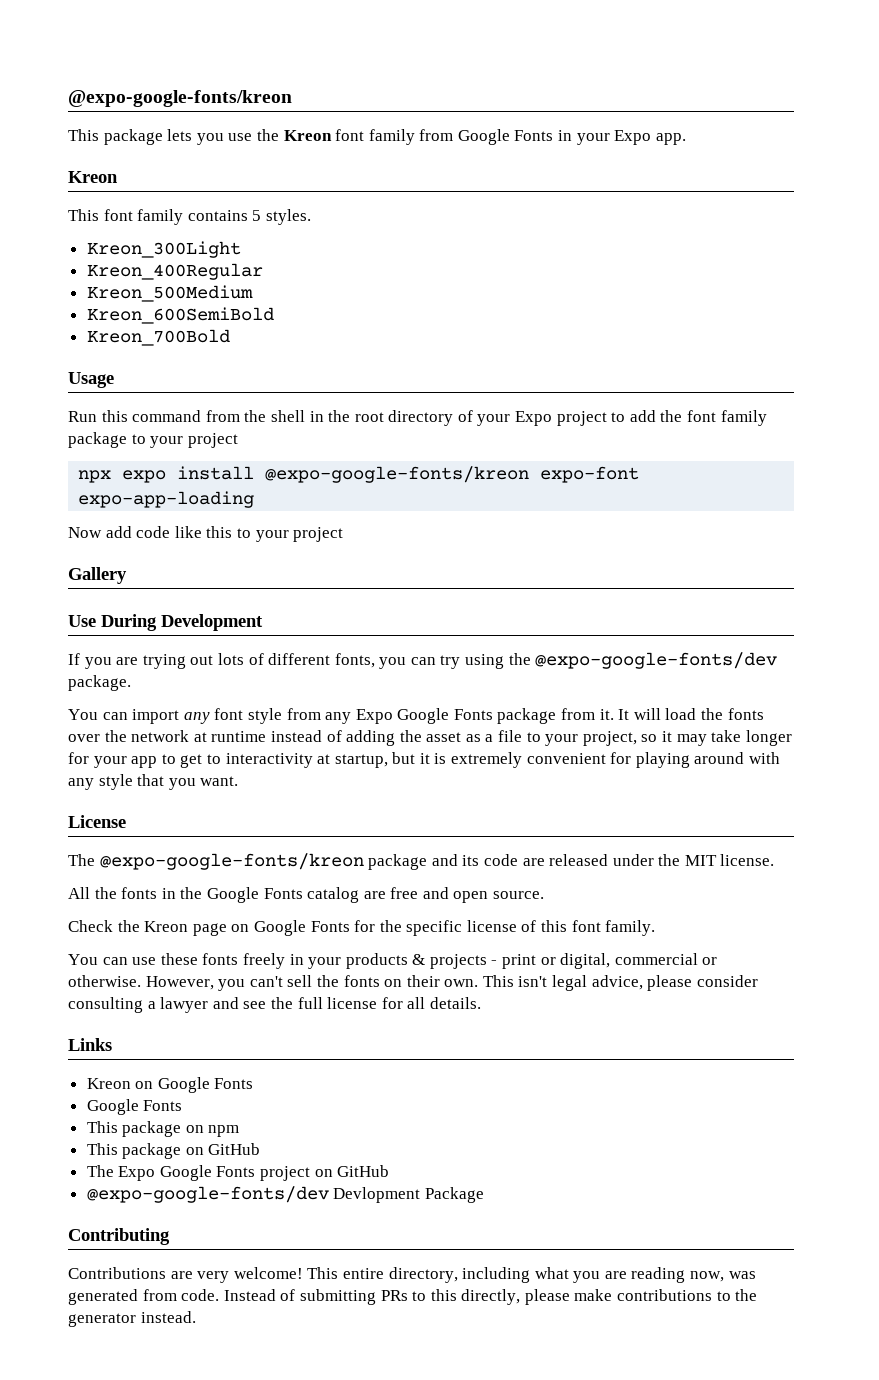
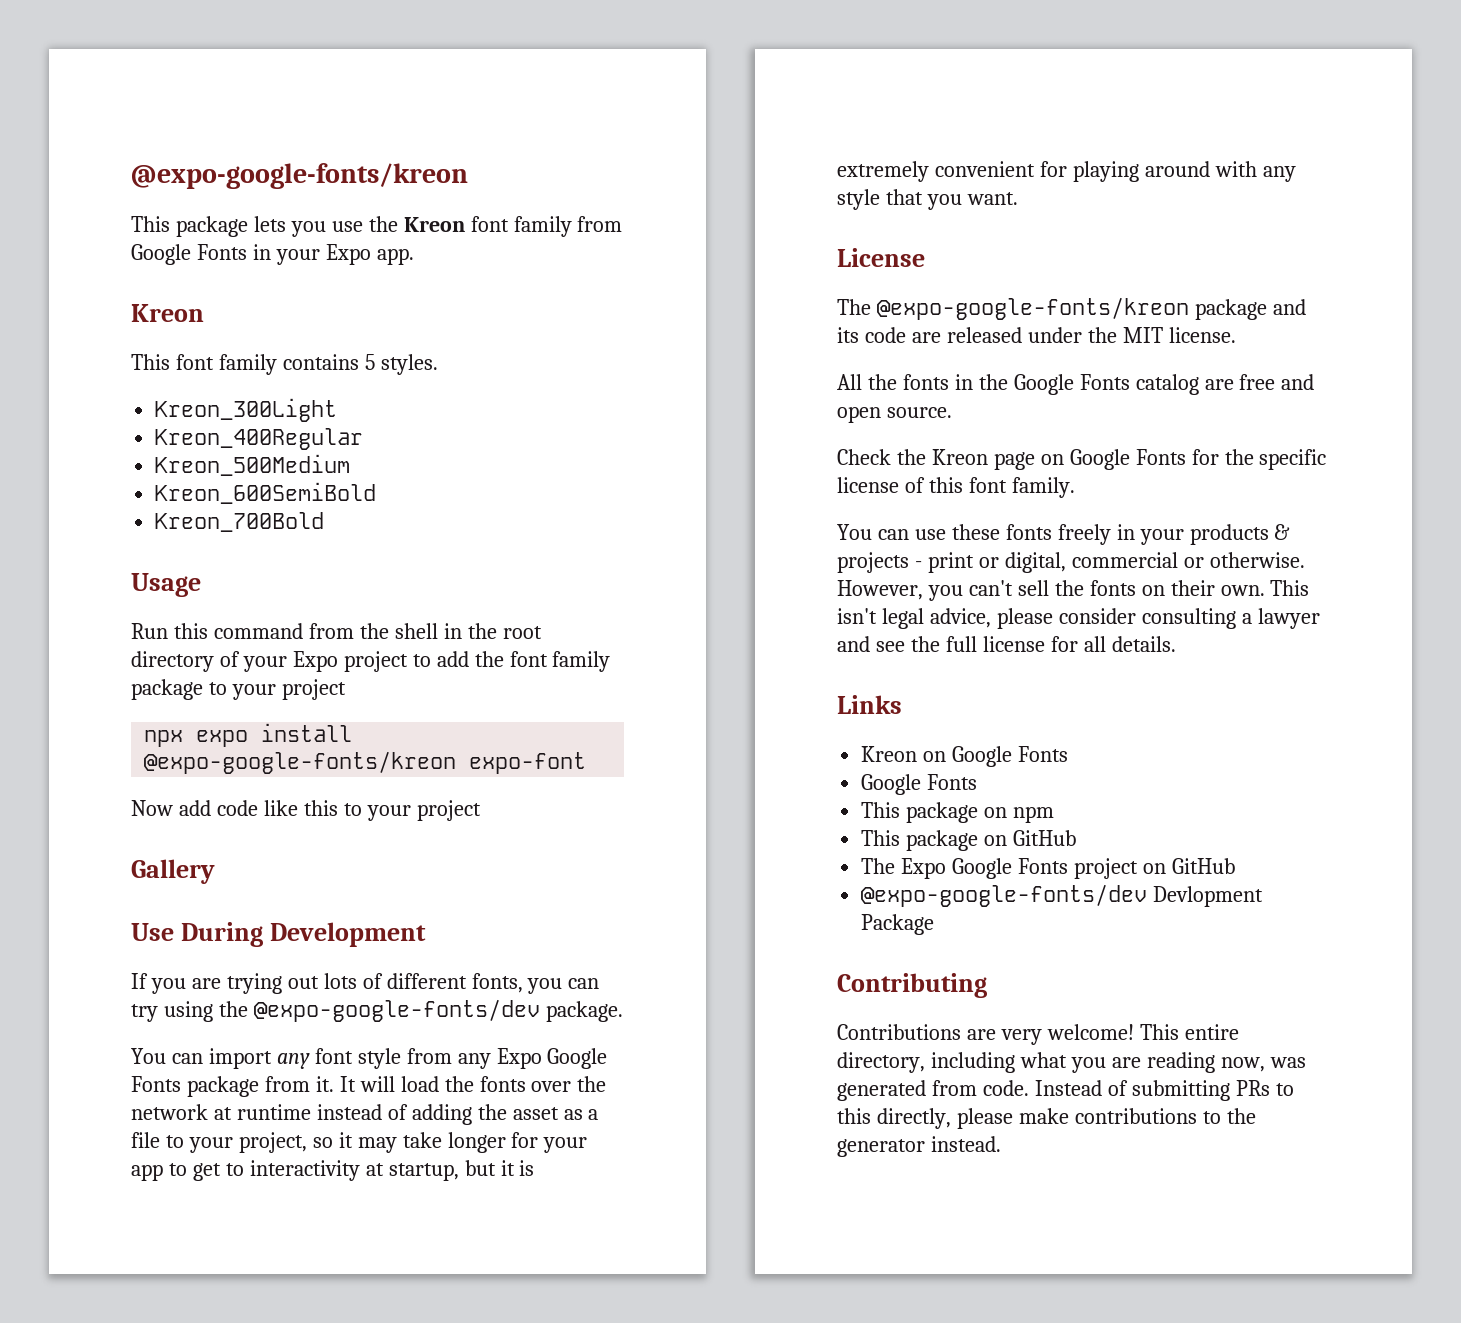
[78,491,255,508] expo-app-loading -> (587, 763) none

